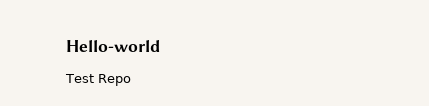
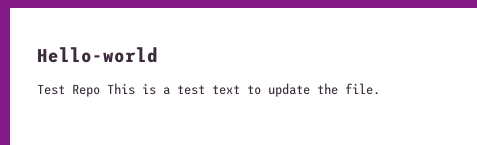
(131, 80) none -> [107,83,380,97] This is a test text to update the file.

